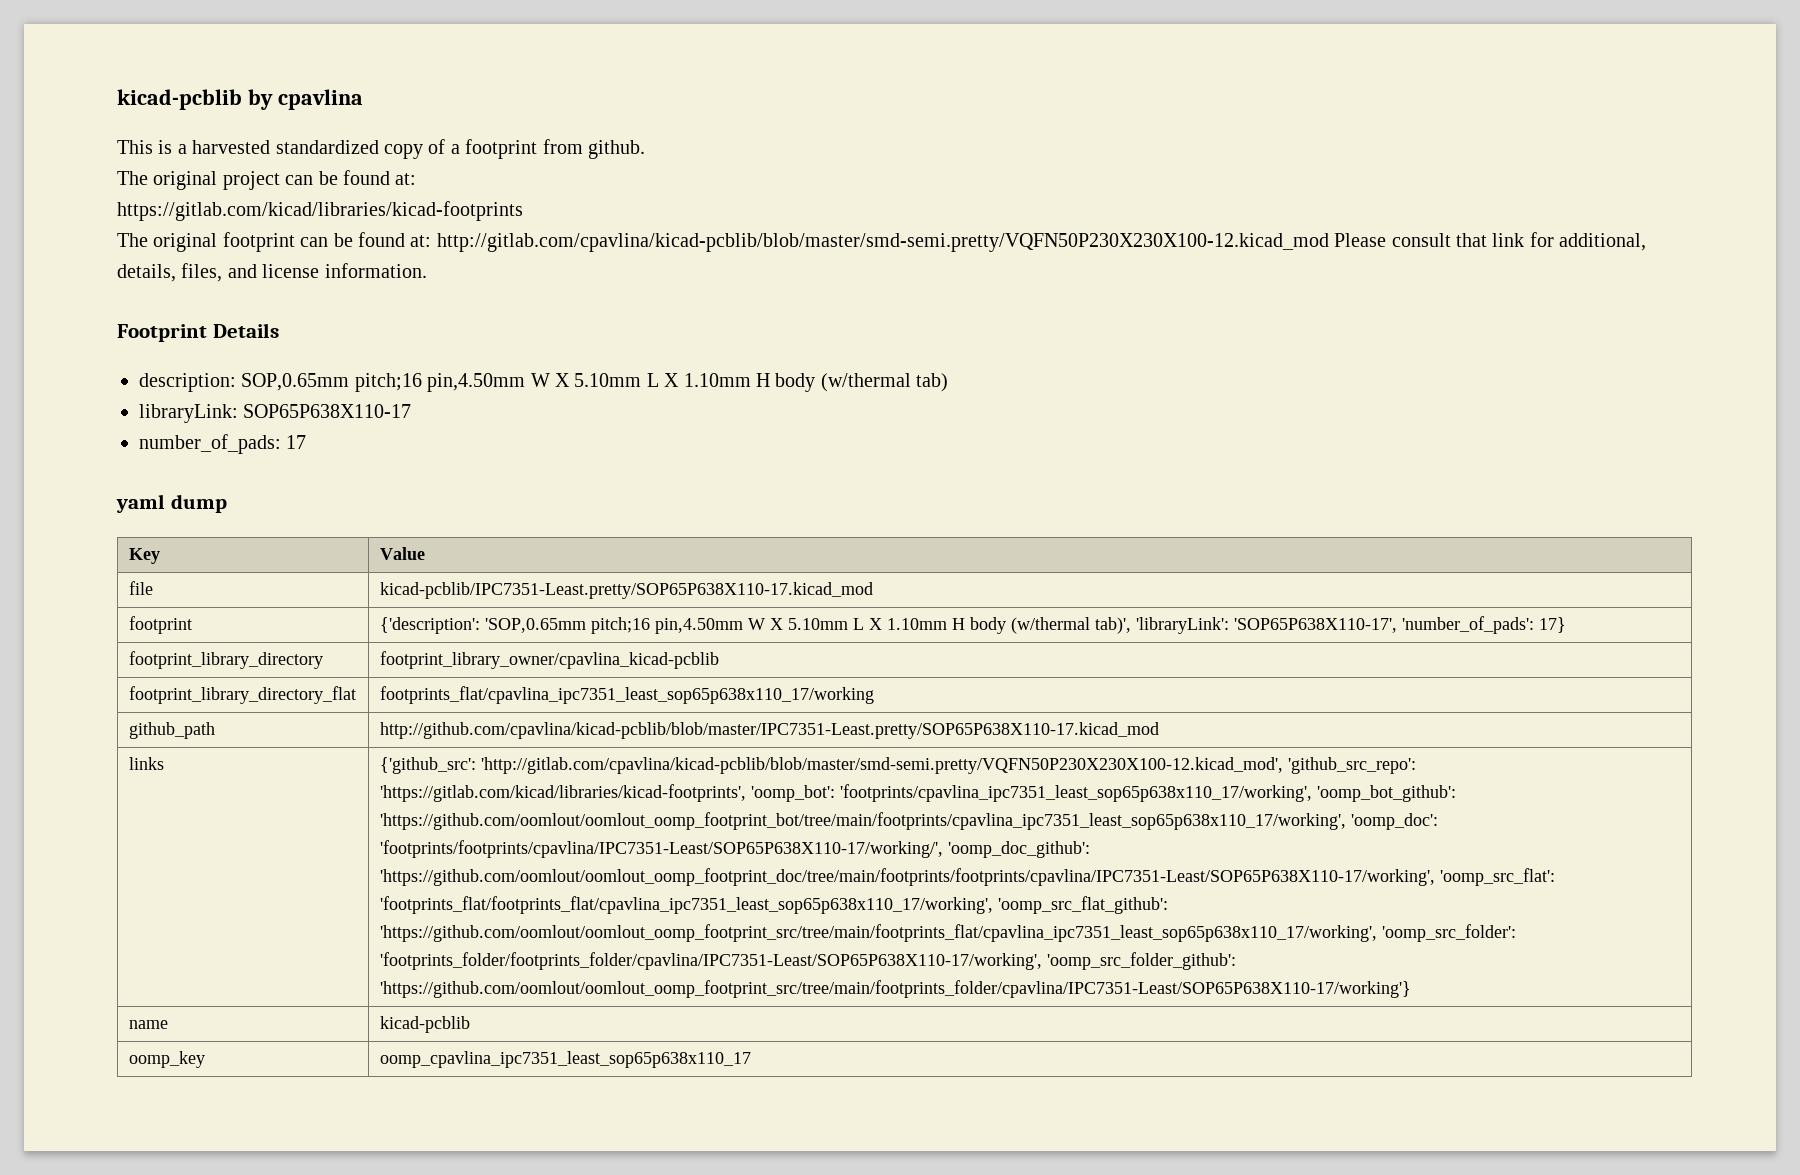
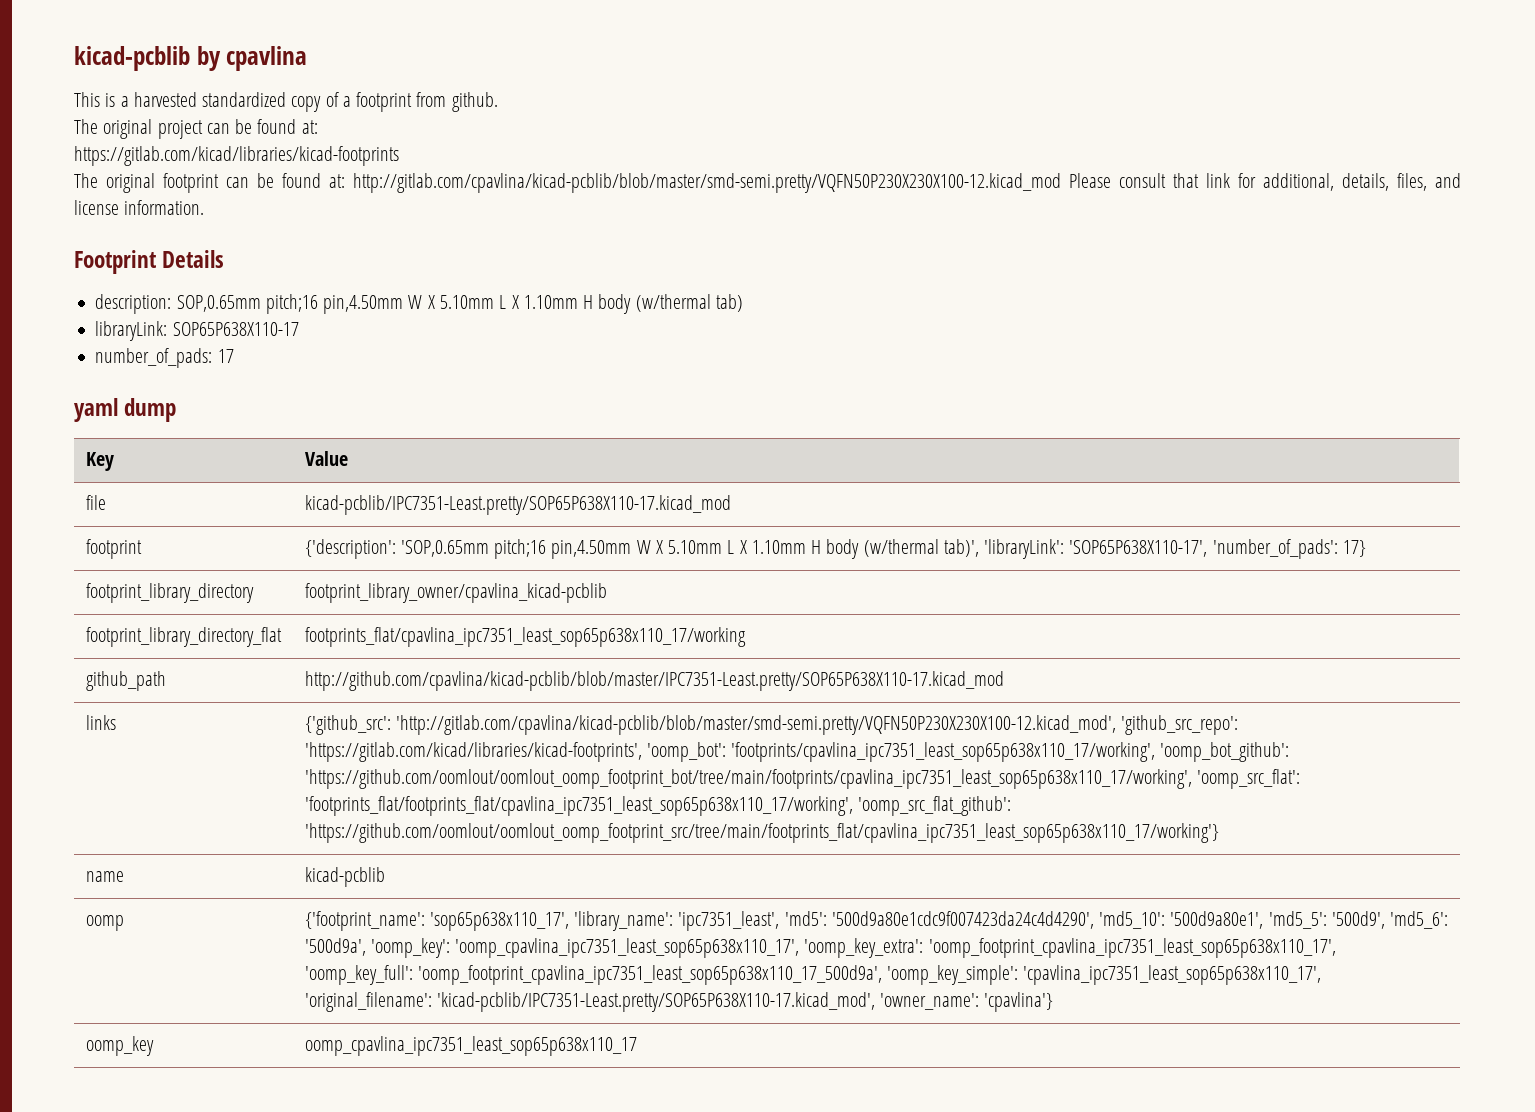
[1350,813,1438,830] [379,840,1090,858] [379,868,1555,886] [379,896,1168,914] [379,924,1516,942] [379,952,1236,970] [379,980,1411,998] [128,1020,168,1029] [379,1016,470,1033] 'oomp_doc': 'footprints/footprints/cpavlina/IPC7351-Least/SOP65P638X110-17/working/', 'oomp_doc_github': 'https://github.com/oomlout/oomlout_oomp_footprint_doc/tree/main/footprints/footprints/cpavlina/IPC7351-Least/SOP65P638X110-17/working', 'oomp_src_flat': 'footprints_flat/footprints_flat/cpavlina_ipc7351_least_sop65p638x110_17/working', 'oomp_src_flat_github': 'https://github.com/oomlout/oomlout_oomp_footprint_src/tree/main/footprints_flat/cpavlina_ipc7351_least_sop65p638x110_17/working', 'oomp_src_folder': 'footprints_folder/footprints_folder/cpavlina/IPC7351-Least/SOP65P638X110-17/working', 'oomp_src_folder_github': 'https://github.com/oomlout/oomlout_oomp_footprint_src/tree/main/footprints_folder/cpavlina/IPC7351-Least/SOP65P638X110-17/working'} // name | kicad-pcblib -> [1196,769,1300,789] [304,796,1011,816] [304,823,1219,843] [85,871,124,882] [304,867,385,887] [85,915,124,931] [304,911,1449,931] [304,938,1336,958] [304,965,1322,985] [304,992,1054,1012] 'oomp_src_flat': 'footprints_flat/footprints_flat/cpavlina_ipc7351_least_sop65p638x110_17/working', 'oomp_src_flat_github': 'https://github.com/oomlout/oomlout_oomp_footprint_src/tree/main/footprints_flat/cpavlina_ipc7351_least_sop65p638x110_17/working'} // name | kicad-pcblib // oomp | {'footprint_name': 'sop65p638x110_17', 'library_name': 'ipc7351_least', 'md5': '500d9a80e1cdc9f007423da24c4d4290', 'md5_10': '500d9a80e1', 'md5_5': '500d9', 'md5_6': '500d9a', 'oomp_key': 'oomp_cpavlina_ipc7351_least_sop65p638x110_17', 'oomp_key_extra': 'oomp_footprint_cpavlina_ipc7351_least_sop65p638x110_17', 'oomp_key_full': 'oomp_footprint_cpavlina_ipc7351_least_sop65p638x110_17_500d9a', 'oomp_key_simple': 'cpavlina_ipc7351_least_sop65p638x110_17', 'original_filename': 'kicad-pcblib/IPC7351-Least.pretty/SOP65P638X110-17.kicad_mod', 'owner_name': 'cpavlina'}

